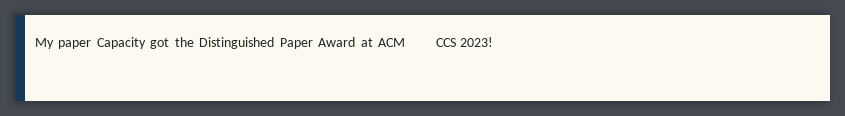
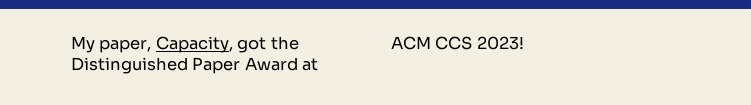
[58,37,146,49] paper Capacity -> [99,36,233,53] paper, Capacity,

